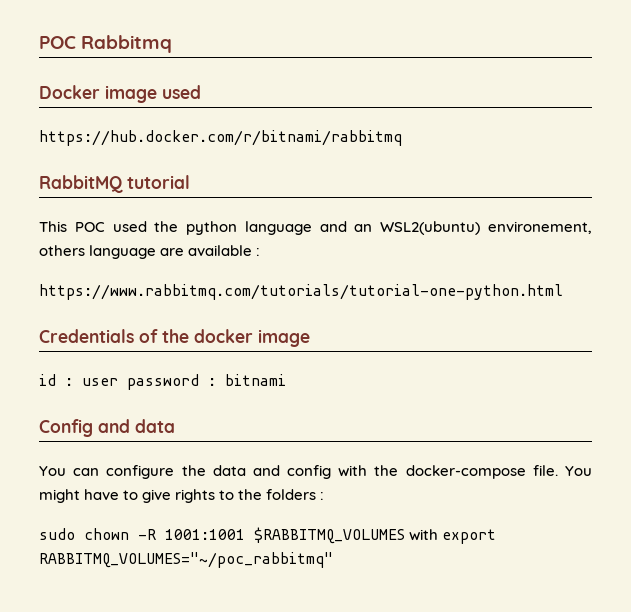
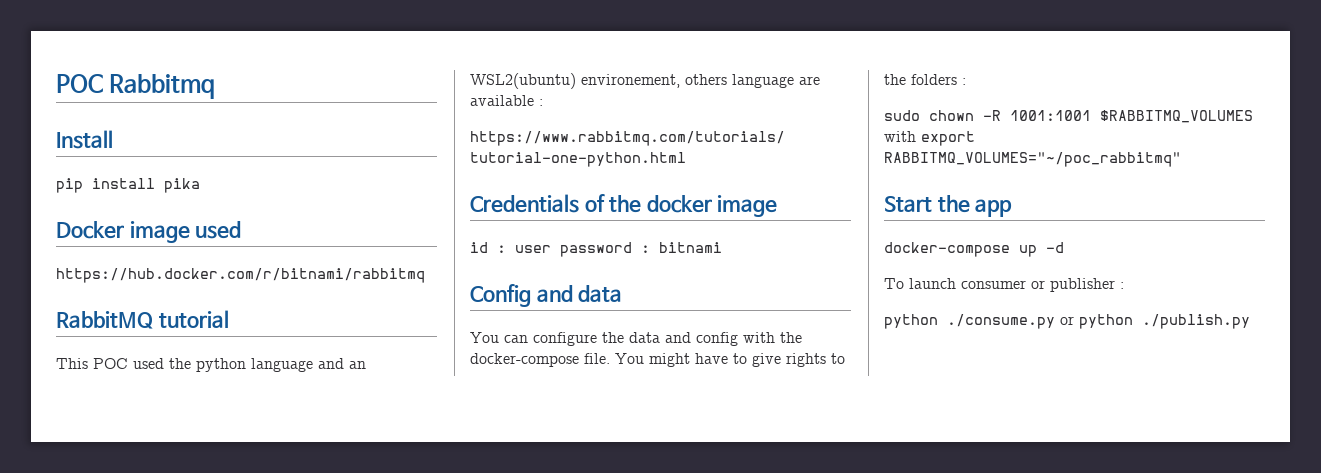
(173, 44) none -> [56,130,113,149] [56,178,200,193] // Install // pip install pika
(333, 560) none -> [884,195,1013,217] [884,242,1064,257] [884,278,1124,292] [884,314,1250,329] // Start the app // docker-compose up -d // To launch consumer or publisher : // python ./consume.py or python ./publish.py

